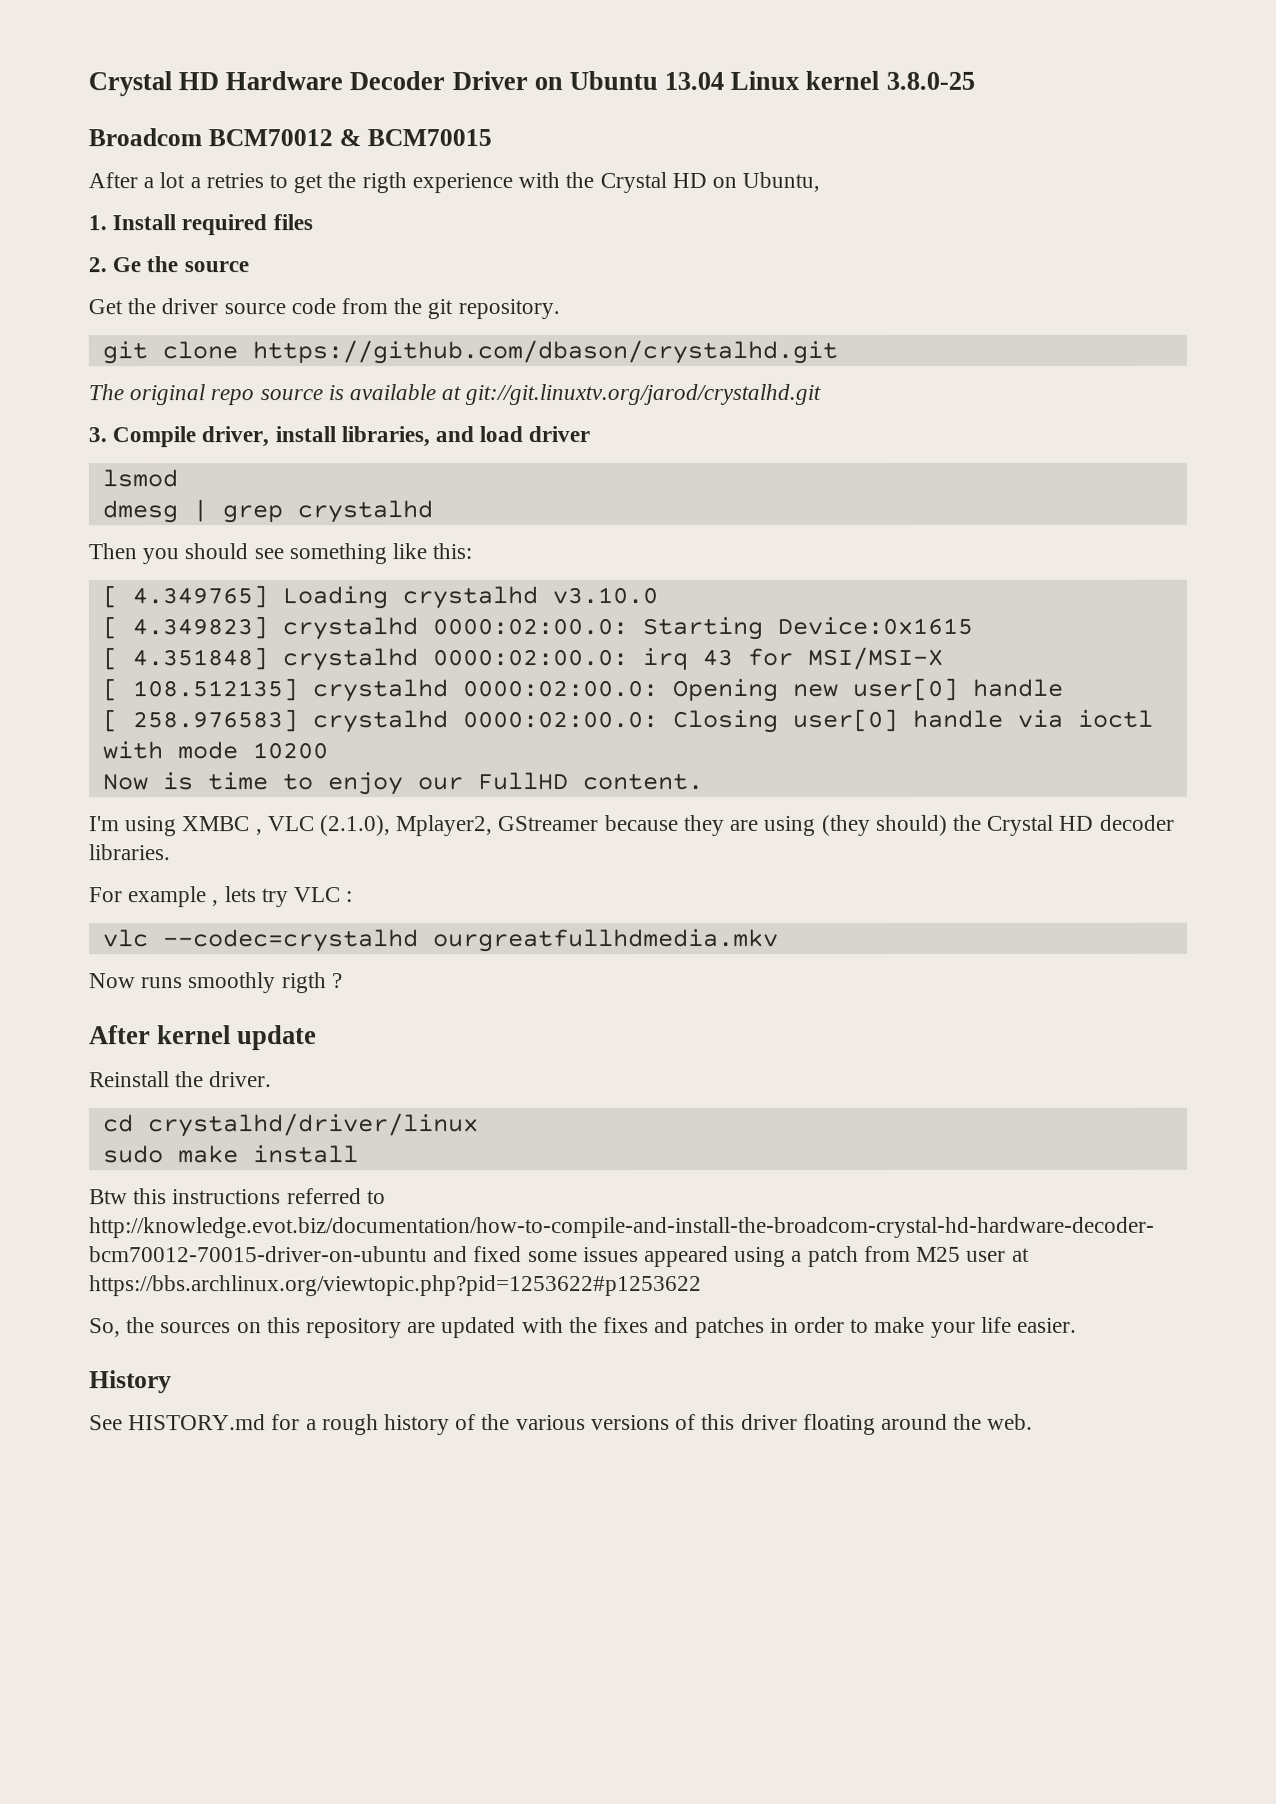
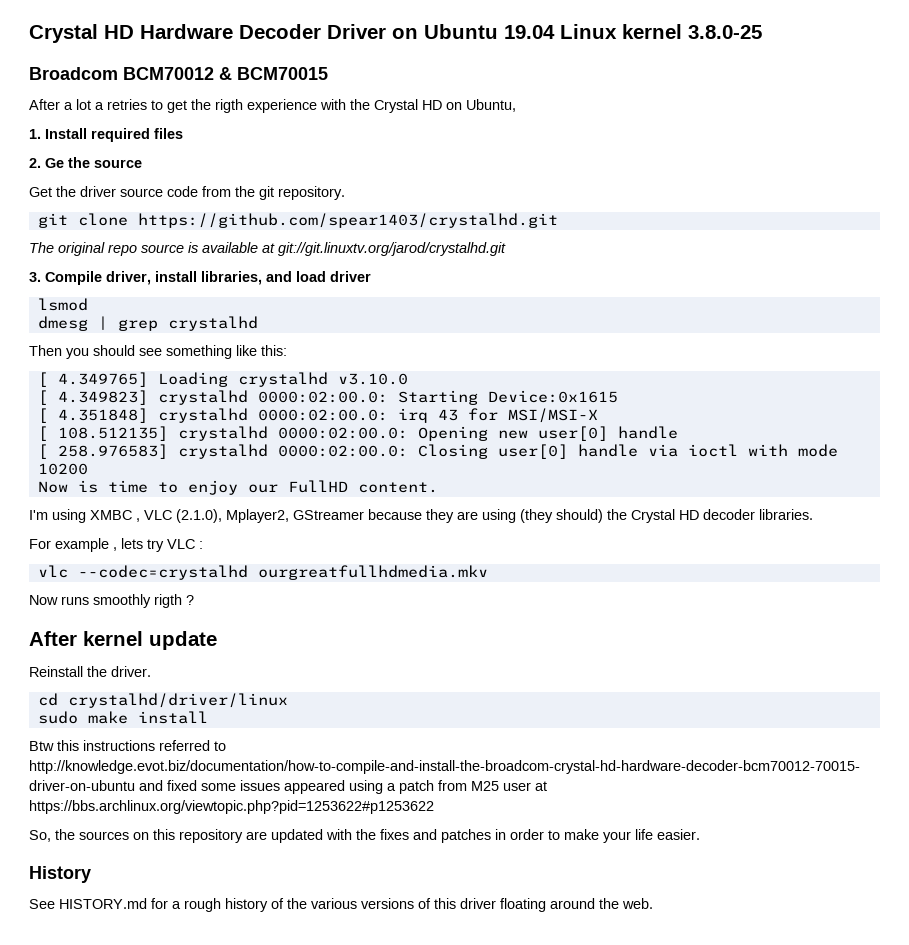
[664,71,725,90] 13.04 -> [504,25,555,39] 19.04
[251,339,838,365] https://github.com/dbason/crystalhd.git -> [137,213,558,228] https://github.com/spear1403/crystalhd.git

